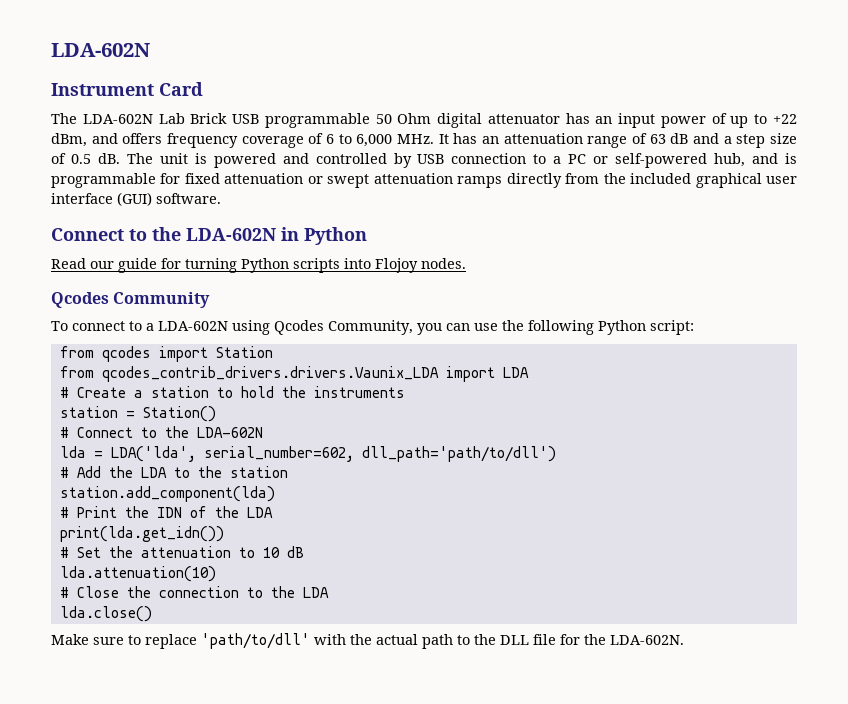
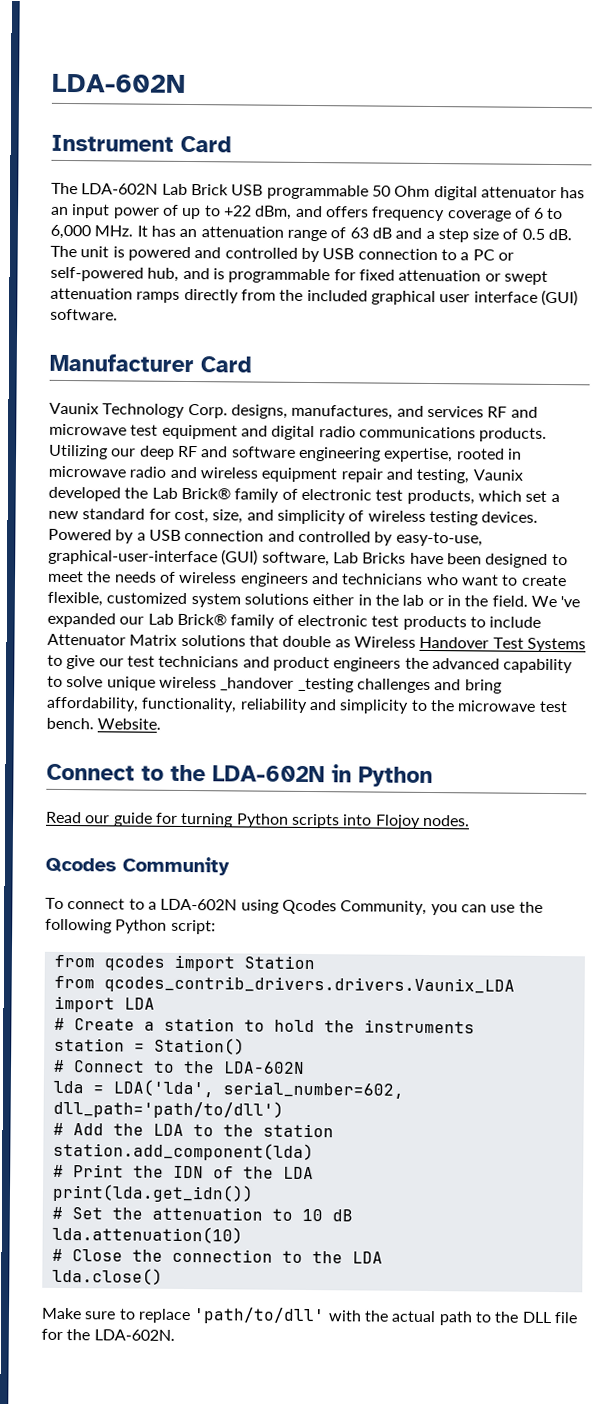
(221, 198) none -> [49,353,252,373] [49,402,538,420] [49,423,548,442] [49,444,522,463] [48,465,523,484] [48,486,560,505] [48,508,539,526] [48,528,483,547] [48,549,568,568] [47,570,567,587] [47,591,581,608] [47,612,542,631] [47,633,586,653] [47,654,574,674] [47,675,502,694] [46,696,568,714] [46,717,162,730] // Manufacturer Card // Vaunix Technology Corp. designs, manufactures, and services RF and microwave test equipment and digital radio communications products. Utilizing our deep RF and software engineering expertise, rooted in microwave radio and wireless equipment repair and testing, Vaunix developed the Lab Brick® family of electronic test products, which set a new standard for cost, size, and simplicity of wireless testing devices. Powered by a USB connection and controlled by easy-to-use, graphical-user-interface (GUI) software, Lab Bricks have been designed to meet the needs of wireless engineers and technicians who want to create flexible, customized system solutions either in the lab or in the field. We 've expanded our Lab Brick® family of electronic test products to include Attenuator Matrix solutions that double as Wireless Handover Test Systems to give our test technicians and product engineers the advanced capability to solve unique wireless _handover _testing challenges and bring affordability, functionality, reliability and simplicity to the microwave test bench. Website.

